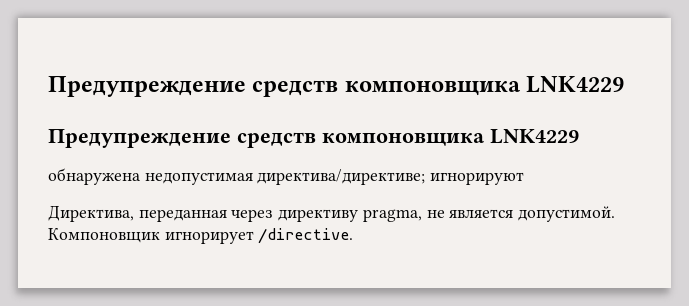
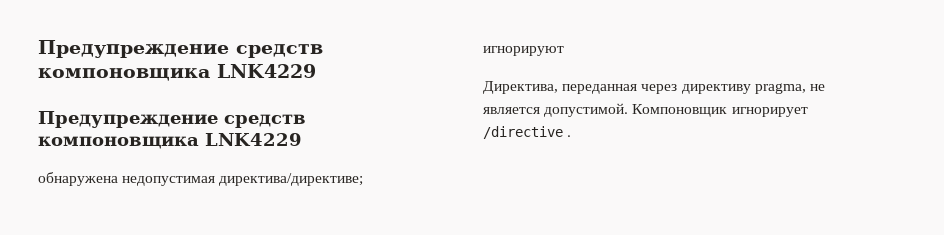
[258,228,354,244] /directive. -> [483,126,572,139] /directive .

